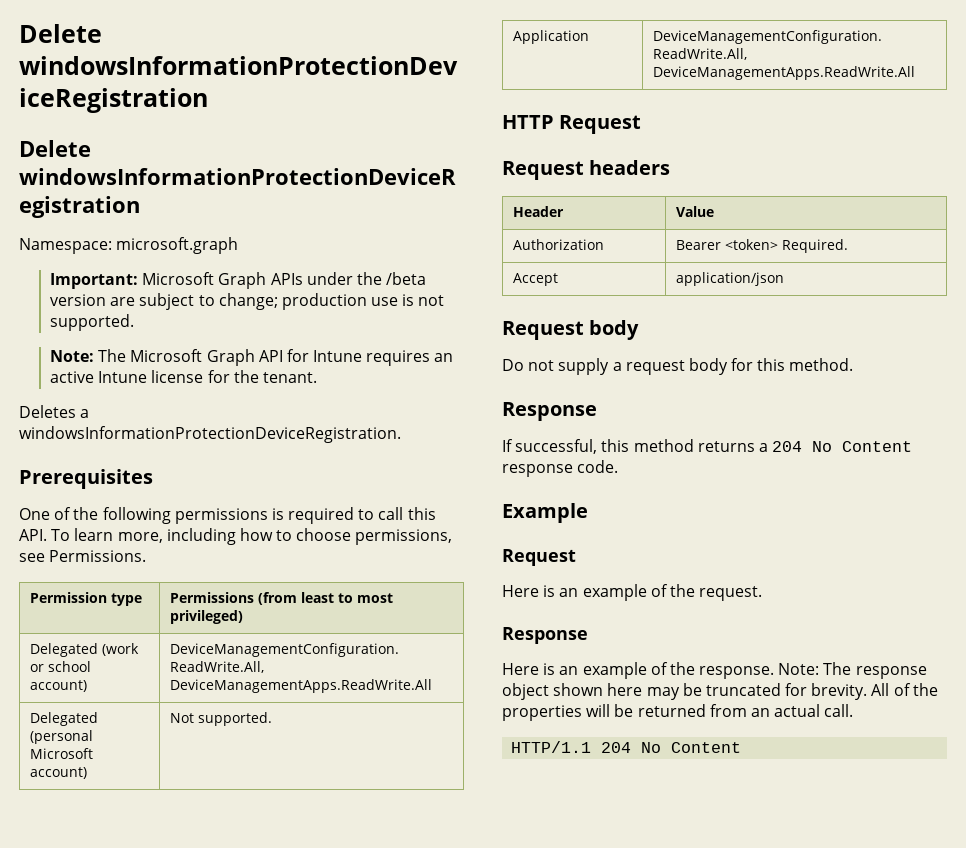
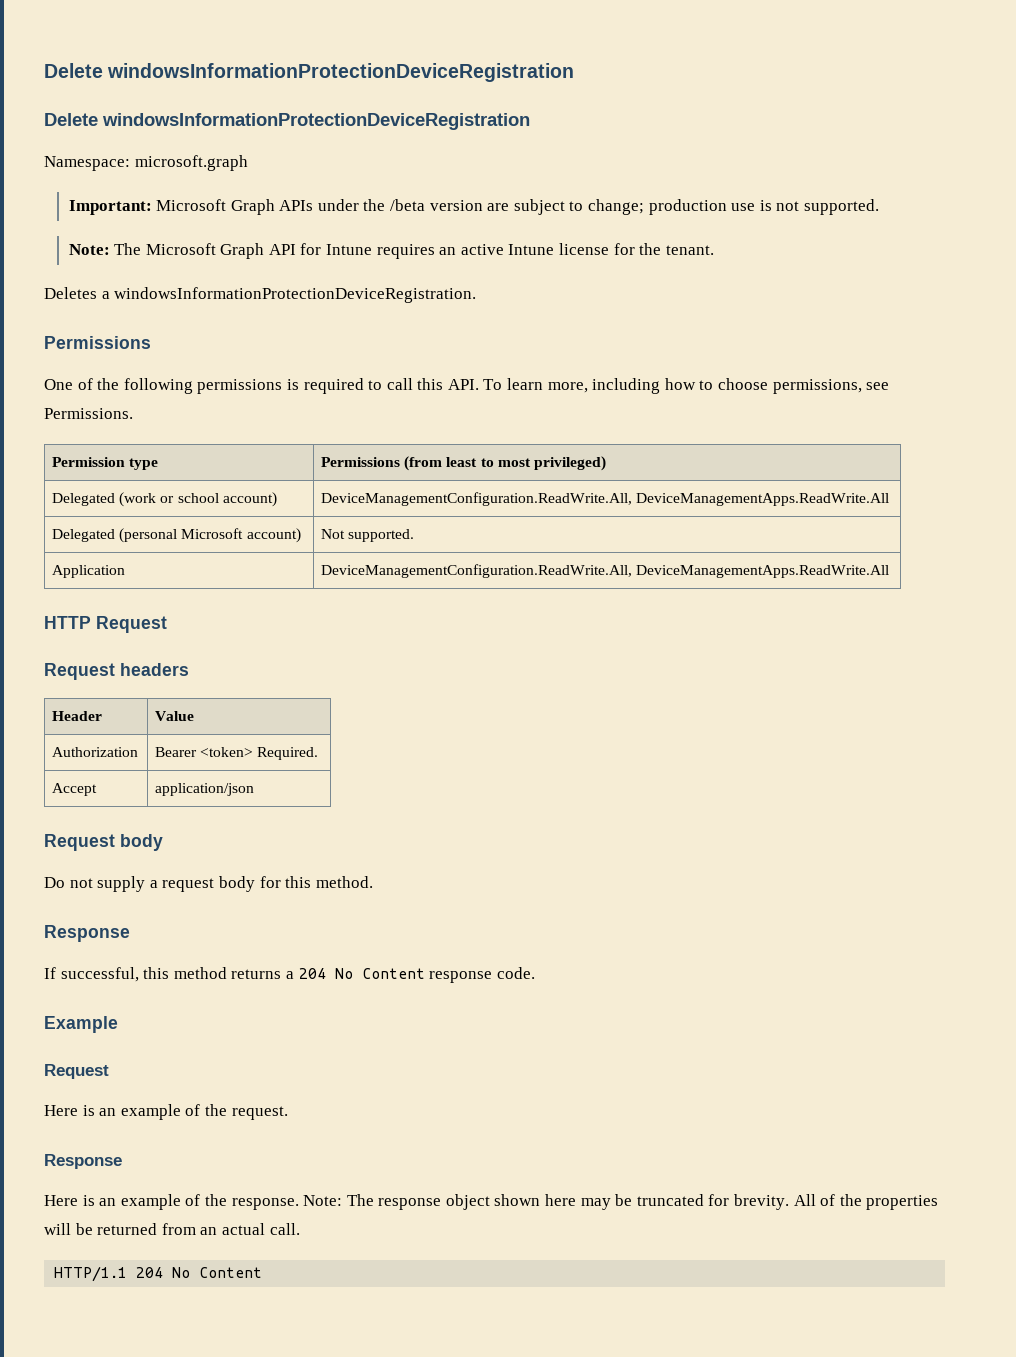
[19,469,153,489] Prerequisites -> [44,336,151,349] Permissions

